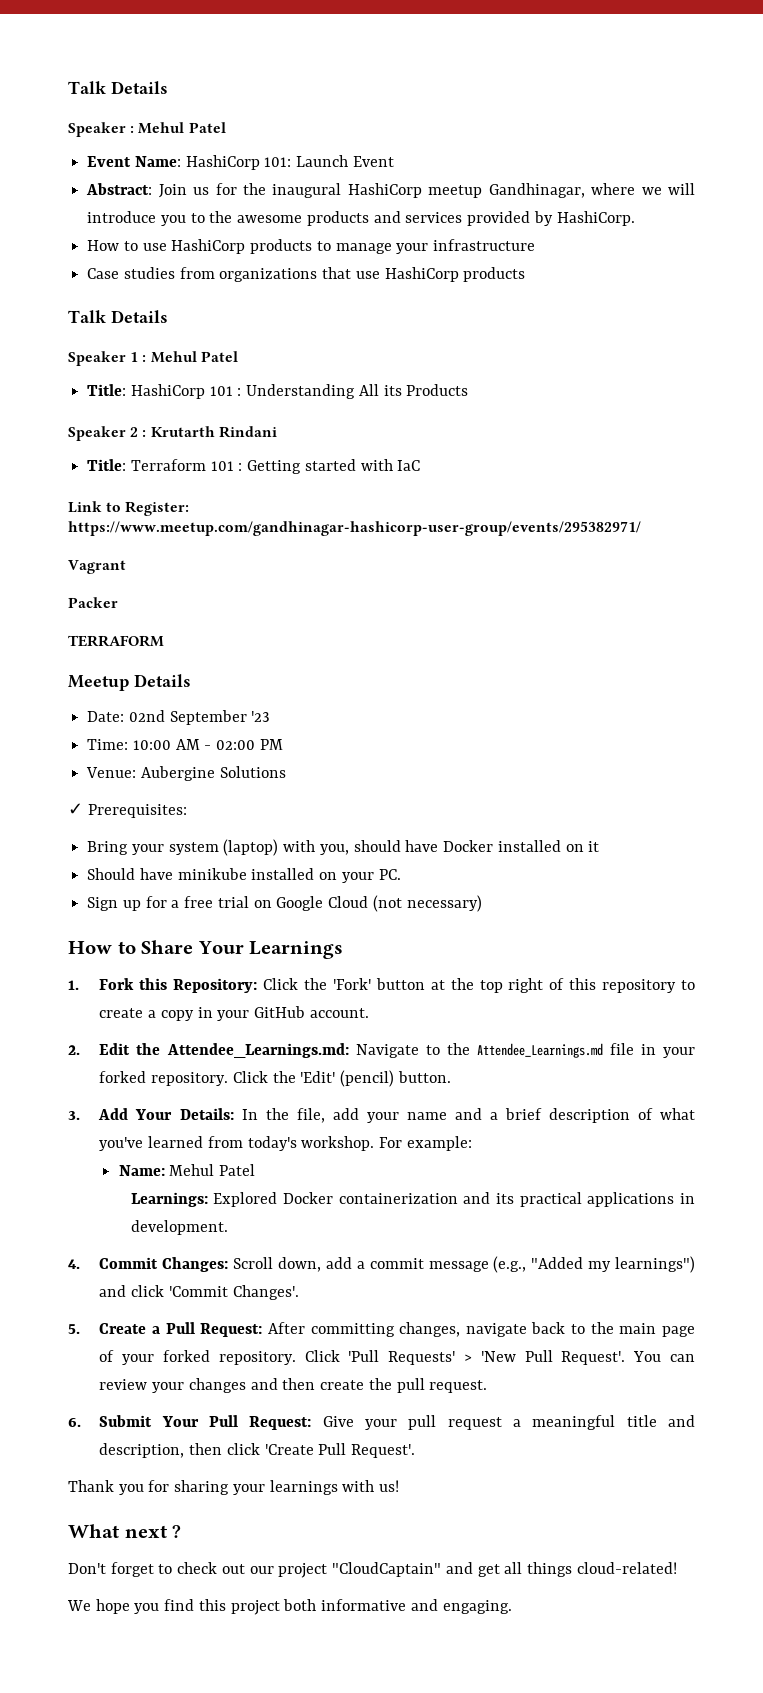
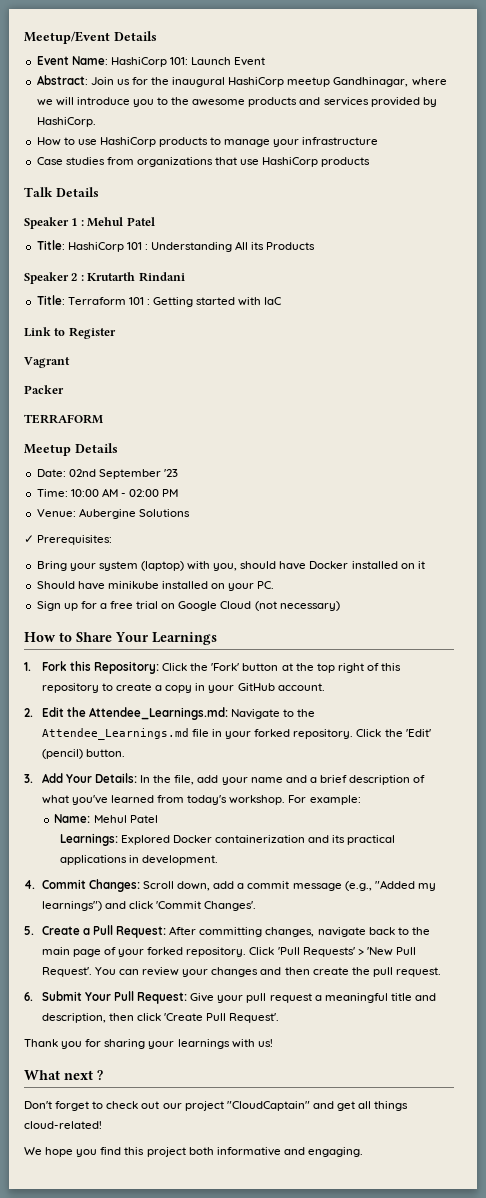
[68,81,168,94] [68,122,226,137] Talk Details // Speaker : Mehul Patel -> [24,31,157,44] Meetup/Event Details
[125,501,190,516] [68,521,641,536] Register: https://www.meetup.com/gandhinagar-hashicorp-user-group/events/295382971/ -> [68,327,116,339] Register

